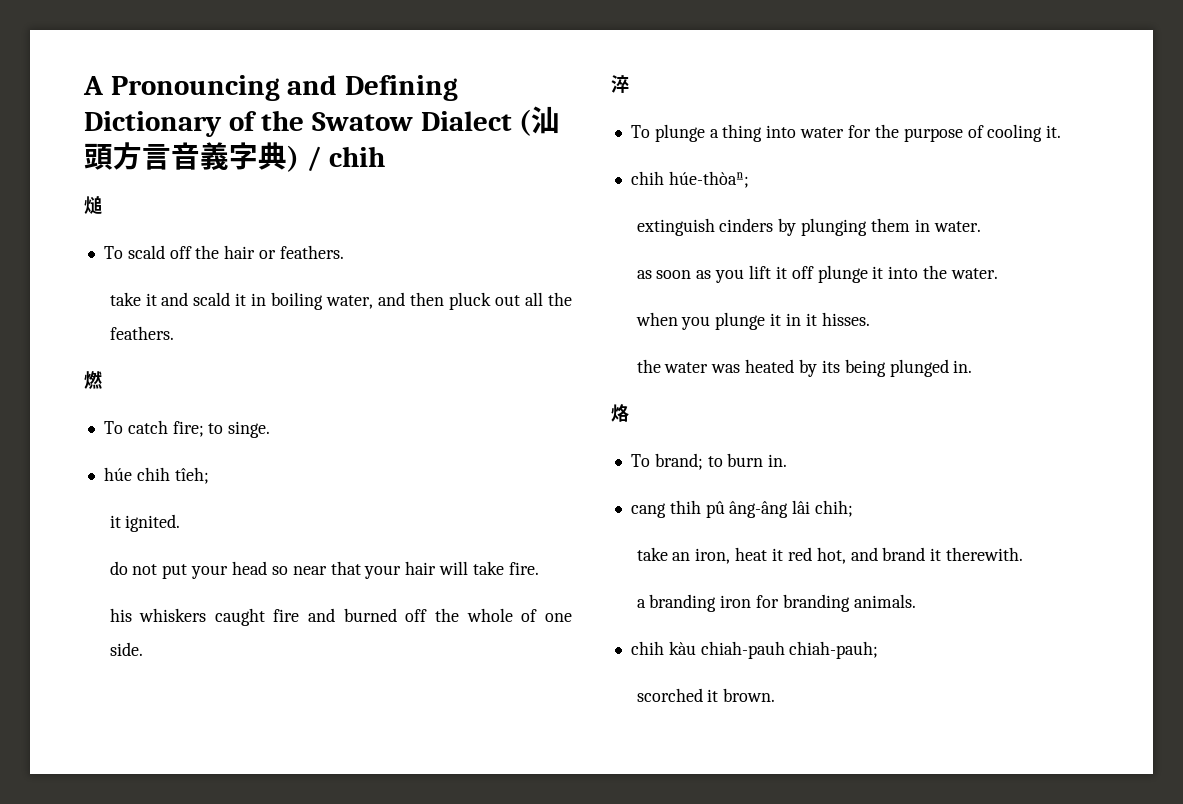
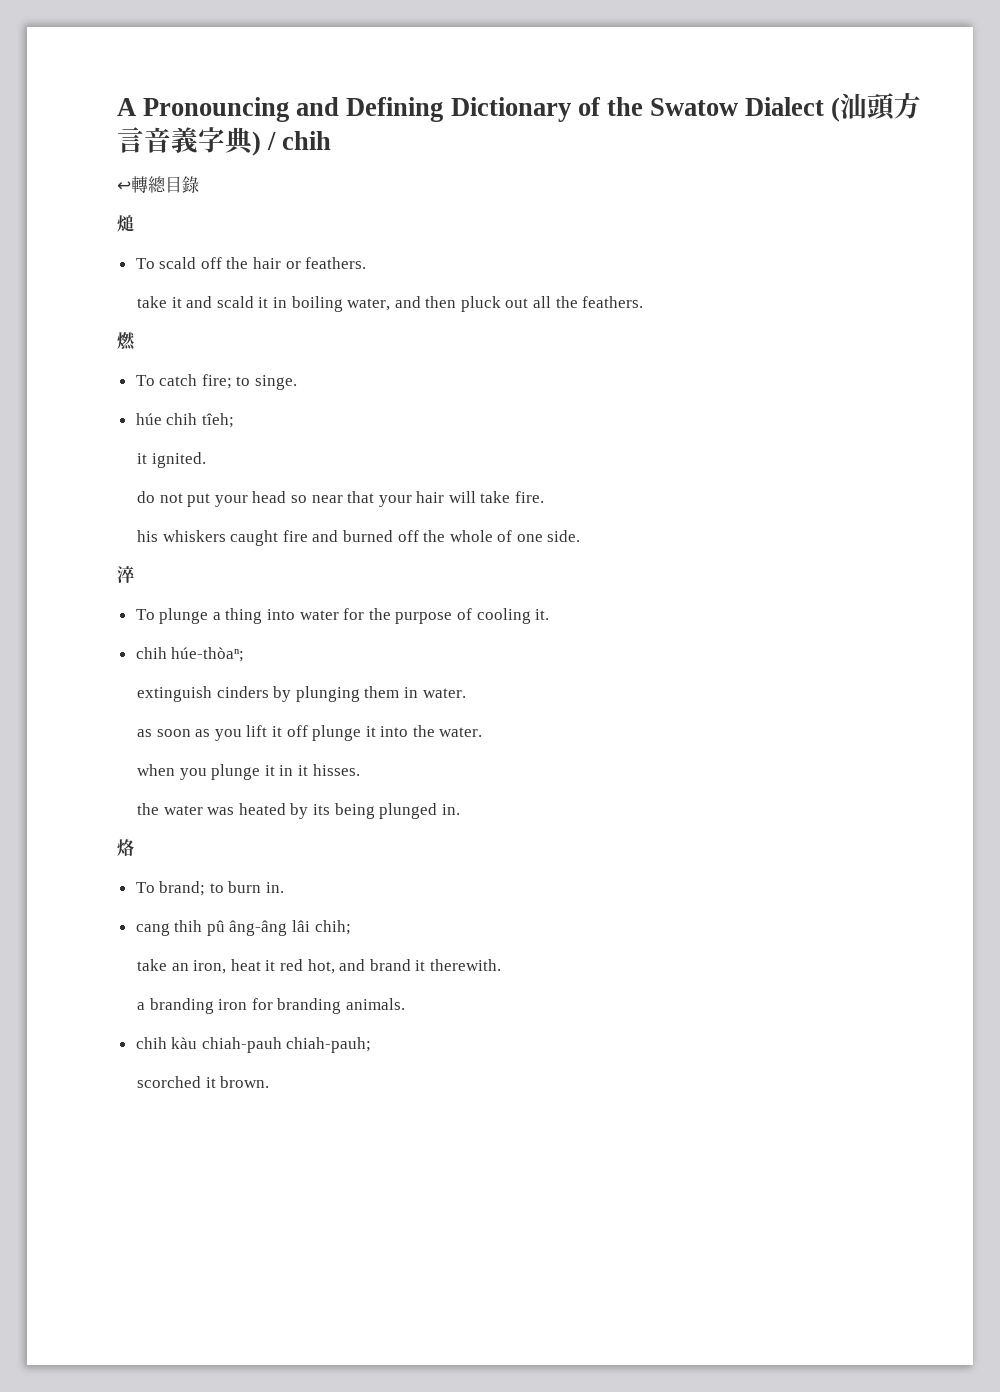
(386, 156) none -> [117,176,199,193] // ↩轉總目錄

